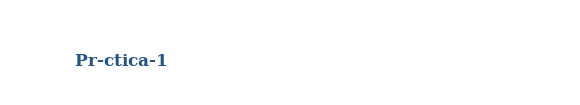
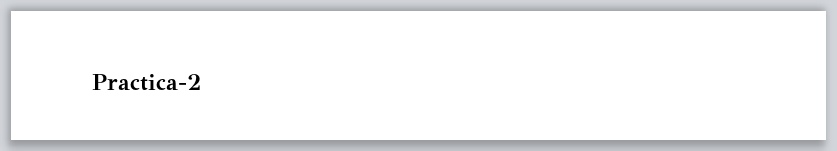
[75,54,168,66] Pr-ctica-1 -> [92,74,201,91] Practica-2

